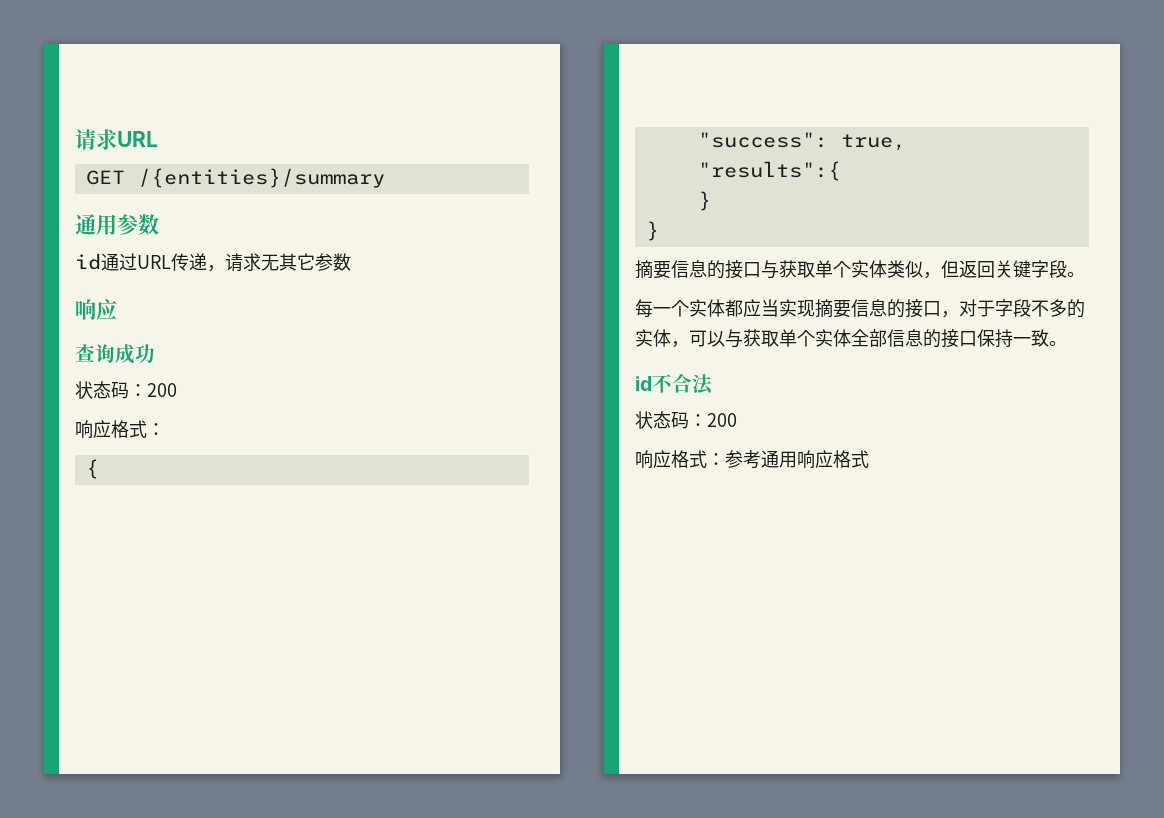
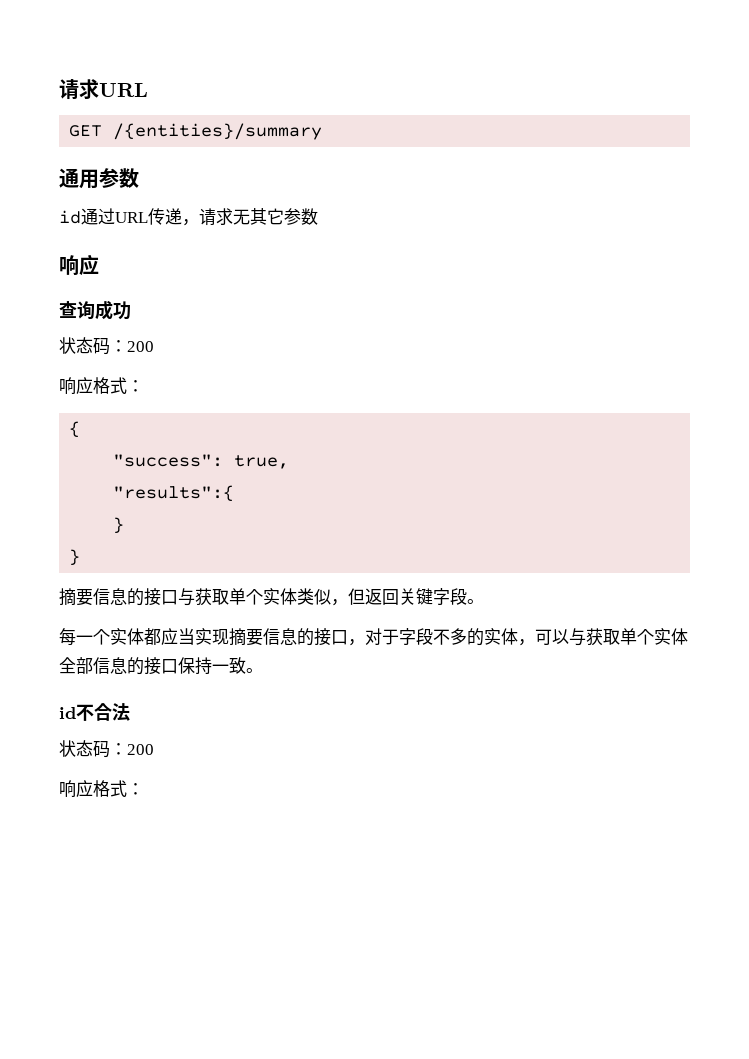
[725,450,869,469] 参考通用响应格式 -> (144, 789) none

